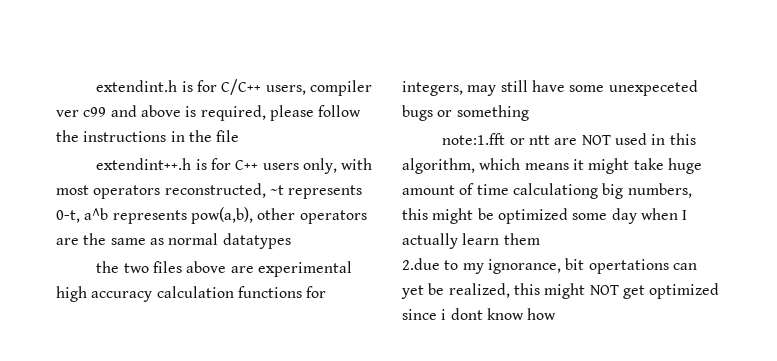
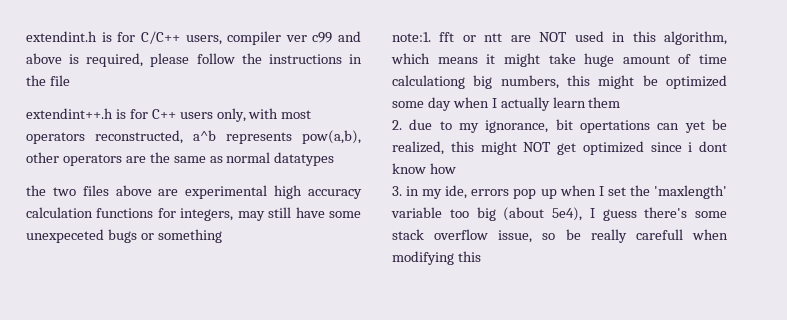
[269,185,363,199] [56,210,80,223] ~t represents 0-t, -> (183, 137) none
[442,133,506,145] note:1.fft -> [392,32,455,42] note:1. fft
[402,258,440,270] 2.due -> [392,119,433,130] 2. due
(557, 314) none -> [392,185,727,199] [391,207,727,221] [392,229,728,243] [392,251,481,265] // 3. in my ide, errors pop up when I set the 'maxlength' variable too big (about 5e4), I guess there's some stack overflow issue, so be really carefull when modifying this

